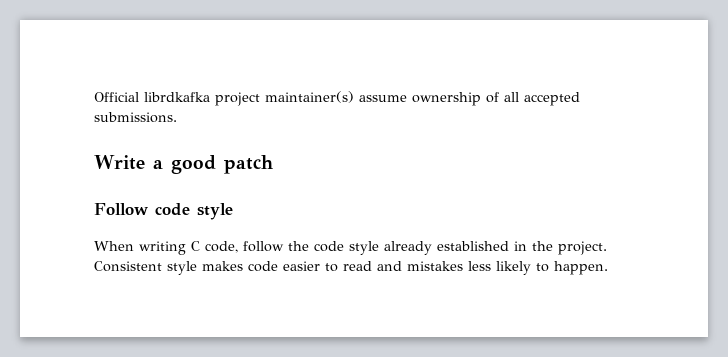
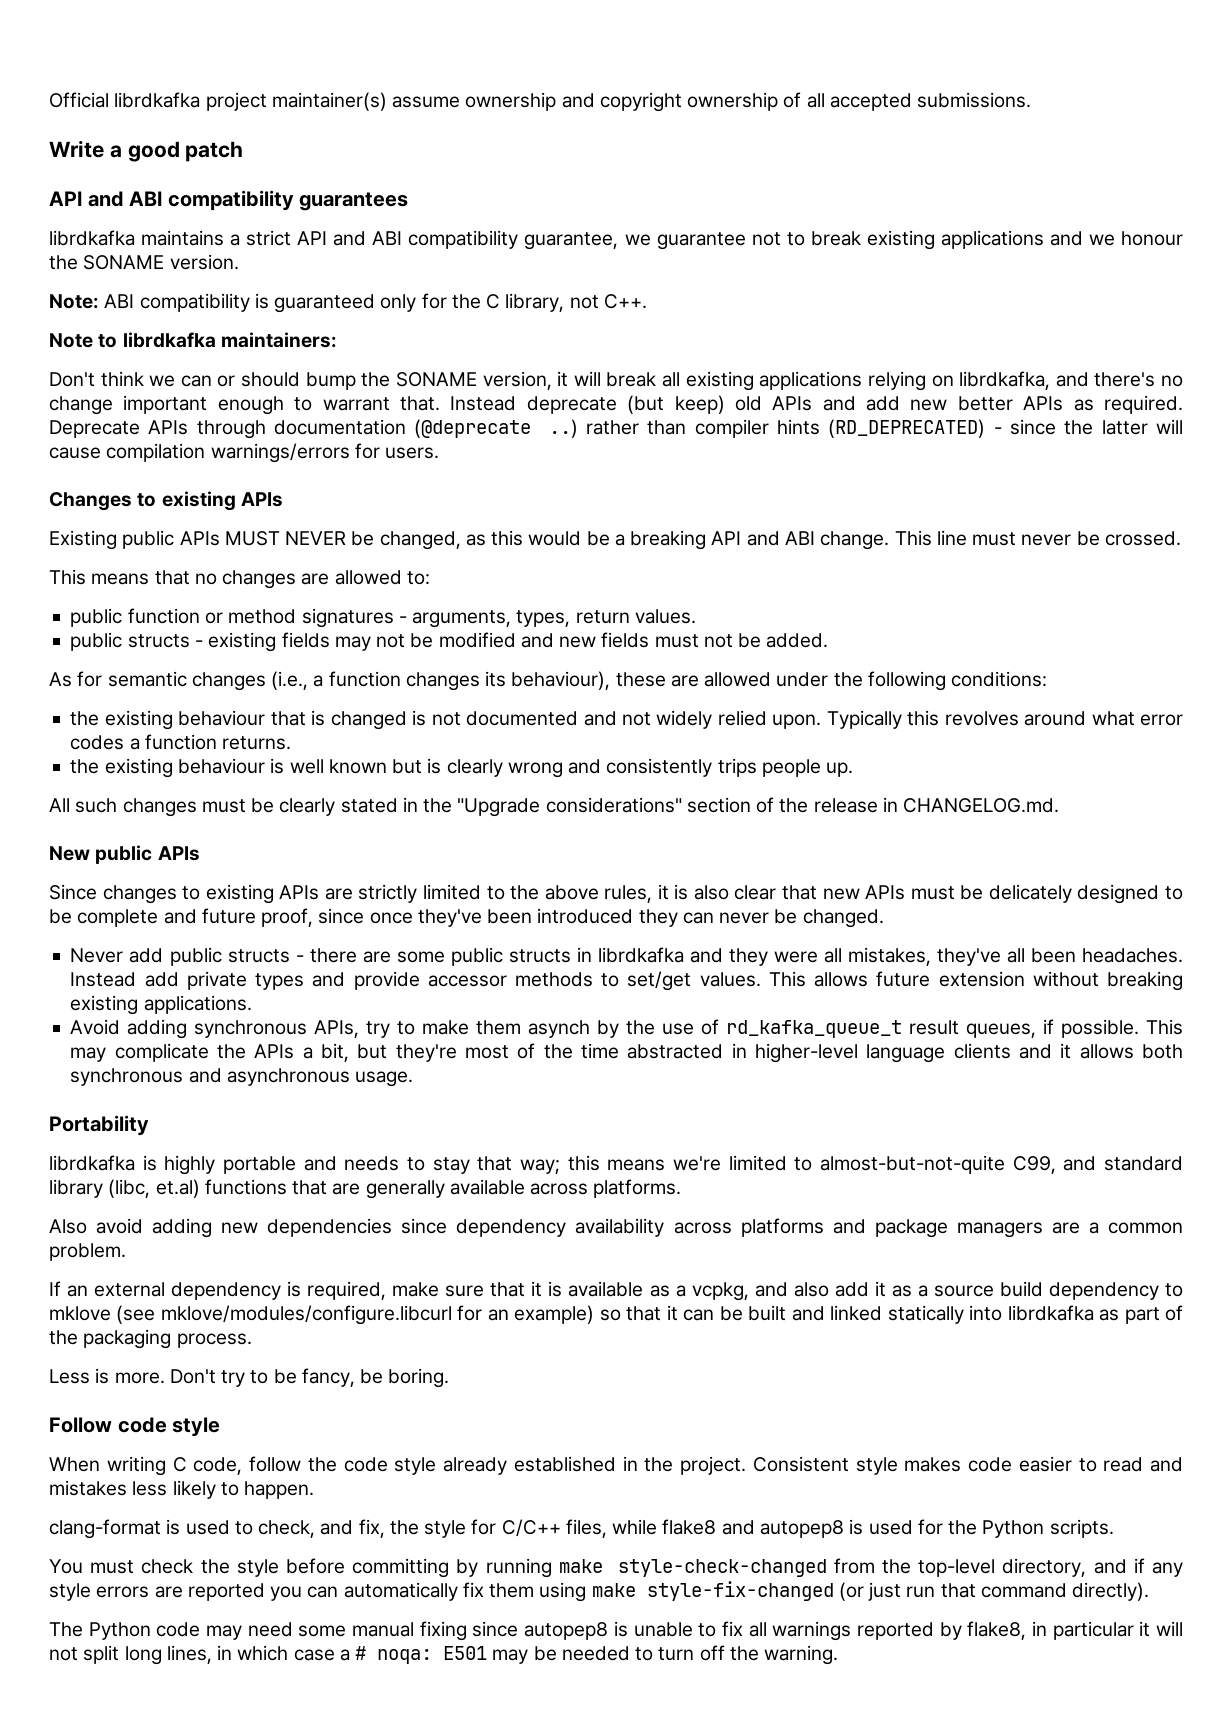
(481, 99) none -> [561,92,779,112] and copyright ownership
(273, 164) none -> [49,190,409,211] [49,230,1183,250] [49,254,239,270] [49,293,647,313] [49,332,337,348] [49,371,1183,391] [49,395,1184,415] [49,419,1183,439] [49,443,440,463] [49,491,283,511] [49,530,1181,550] [49,569,430,589] [70,608,696,628] [70,632,829,652] [49,671,1048,691] [70,710,1184,730] [70,734,292,750] [70,758,854,778] [49,797,1060,817] [49,845,200,864] [49,884,1184,904] [49,908,884,928] [70,947,1184,966] [70,971,1183,991] [70,995,252,1015] [70,1019,1184,1039] [70,1043,1183,1063] [70,1068,414,1087] [49,1115,149,1136] [49,1155,1183,1175] [49,1179,682,1199] [49,1218,1184,1238] [49,1243,126,1261] [49,1281,1183,1301] [49,1305,1183,1325] [49,1329,252,1349] [49,1368,450,1388] // API and ABI compatibility guarantees // librdkafka maintains a strict API and ABI compatibility guarantee, we guarantee not to break existing applications and we honour the SONAME version. // Note: ABI compatibility is guaranteed only for the C library, not C++. // Note to librdkafka maintainers: // Don't think we can or should bump the SONAME version, it will break all existing applications relying on librdkafka, and there's no change important enough to warrant that. Instead deprecate (but keep) old APIs and add new better APIs as required. Deprecate APIs through documentation (@deprecate ..) rather than compiler hints (RD_DEPRECATED) - since the latter will cause compilation warnings/errors for users. // Changes to existing APIs // Existing public APIs MUST NEVER be changed, as this would be a breaking API and ABI change. This line must never be crossed. // This means that no changes are allowed to: // public function or method signatures - arguments, types, return values. // public structs - existing fields may not be modified and new fields must not be added. // As for semantic changes (i.e., a function changes its behaviour), these are allowed under the following conditions: // the existing behaviour that is changed is not documented and not widely relied upon. Typically this revolves around what error codes a function returns. // the existing behaviour is well known but is clearly wrong and consistently trips people up. // All such changes must be clearly stated in the "Upgrade considerations" section of the release in CHANGELOG.md. // New public APIs // Since changes to existing APIs are strictly limited to the above rules, it is also clear that new APIs must be delicately designed to be complete and future proof, since once they've been introduced they can never be changed. // Never add public structs - there are some public structs in librdkafka and they were all mistakes, they've all been headaches. Instead add private types and provide accessor methods to set/get values. This allows future extension without breaking existing applications. // Avoid adding synchronous APIs, try to make them asynch by the use of rd_kafka_queue_t result queues, if possible. This may complicate the APIs a bit, but they're most of the time abstracted in higher-level language clients and it allows both synchronous and asynchronous usage. // Portability // librdkafka is highly portable and needs to stay that way; this means we're limited to almost-but-not-quite C99, and standard library (libc, et.al) functions that are generally available across platforms. // Also avoid adding new dependencies since dependency availability across platforms and package managers are a common problem. // If an external dependency is required, make sure that it is available as a vcpkg, and also add it as a source build dependency to mklove (see mklove/modules/configure.libcurl for an example) so that it can be built and linked statically into librdkafka as part of the packaging process. // Less is more. Don't try to be fancy, be boring.
(608, 268) none -> [49,1519,1114,1539] [49,1558,1183,1578] [49,1581,1150,1602] [49,1621,1183,1641] [49,1645,839,1665] // clang-format is used to check, and fix, the style for C/C++ files, while flake8 and autopep8 is used for the Python scripts. // You must check the style before committing by running make style-check-changed from the top-level directory, and if any style errors are reported you can automatically fix them using make style-fix-changed (or just run that command directly). // The Python code may need some manual fixing since autopep8 is unable to fix all warnings reported by flake8, in particular it will not split long lines, in which case a # noqa: E501 may be needed to turn off the warning.

